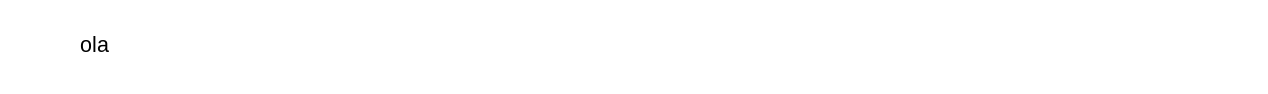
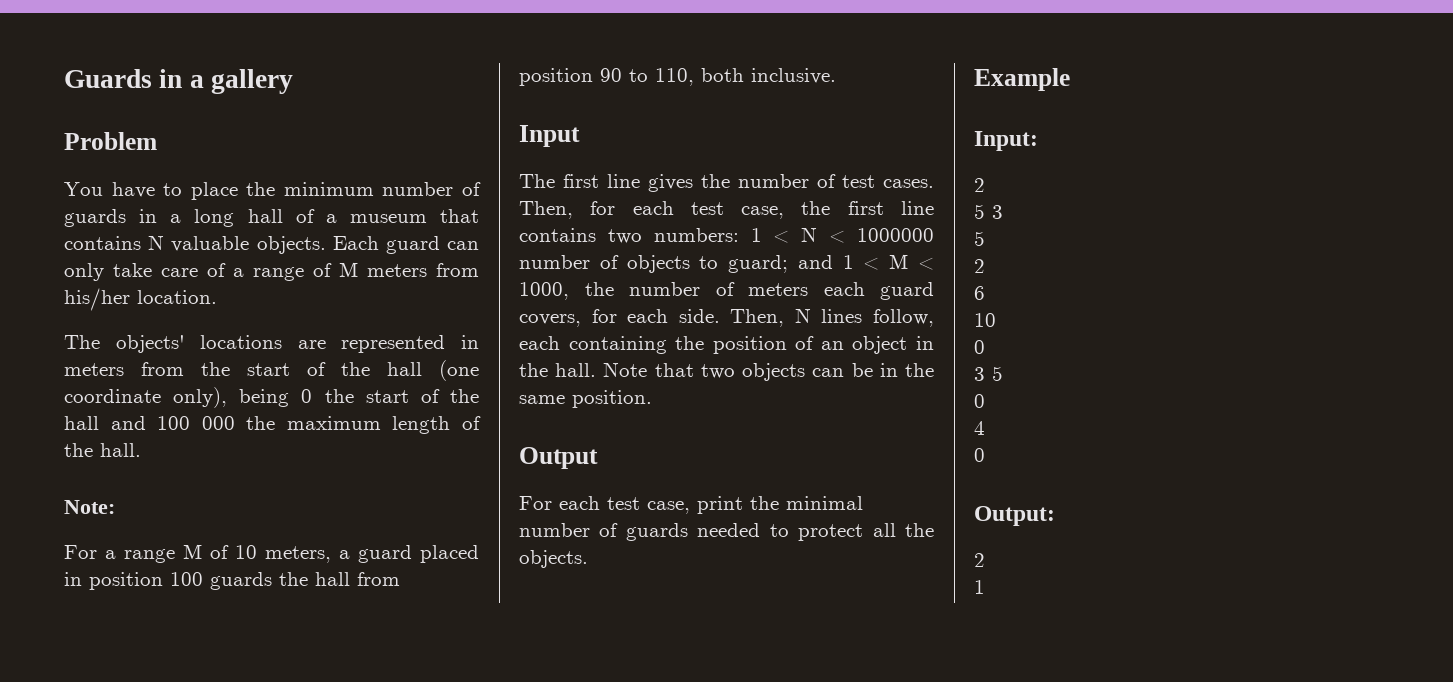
[80,36,109,52] ola -> [64,69,294,94] [64,132,157,150] [64,182,481,200] [64,209,479,227] [64,235,480,254] [64,262,479,281] [64,288,217,311] [64,335,479,353] [64,360,479,381] [64,387,480,408] [64,416,481,434] [64,443,141,457] [64,500,115,514] [64,544,479,563] [64,572,400,590] [519,68,836,86] [519,125,580,147] [519,174,934,192] [519,201,934,219] [519,227,934,244] [519,254,934,273] [519,282,934,300] [519,308,934,327] [519,336,934,354] [519,362,934,381] [519,390,652,408] [519,447,598,469] [519,496,863,514] [519,523,934,541] [519,550,588,568] [974,68,1070,91] [974,131,1038,151] [974,178,985,192] [974,204,1003,219] [974,231,985,246] [974,259,985,273] [974,286,985,300] [974,313,996,327] [974,340,985,354] [974,366,1003,381] [974,394,985,408] [974,421,985,435] [974,448,985,462] [974,506,1055,526] [974,553,985,567] [974,580,985,594] Guards in a gallery // Problem // You have to place the minimum number of guards in a long hall of a museum that contains N valuable objects. Each guard can only take care of a range of M meters from his/her location. // The objects' locations are represented in meters from the start of the hall (one coordinate only), being 0 the start of the hall and 100 000 the maximum length of the hall. // Note: // For a range M of 10 meters, a guard placed in position 100 guards the hall from position 90 to 110, both inclusive. // Input // The first line gives the number of test cases. Then, for each test case, the first line contains two numbers: 1 < N < 1000000 number of objects to guard; and 1 < M < 1000, the number of meters each guard covers, for each side. Then, N lines follow, each containing the position of an object in the hall. Note that two objects can be in the same position. // Output // For each test case, print the minimal number of guards needed to protect all the objects. // Example // Input: // 2 // 5 3 // 5 // 2 // 6 // 10 // 0 // 3 5 // 0 // 4 // 0 // Output: // 2 // 1

